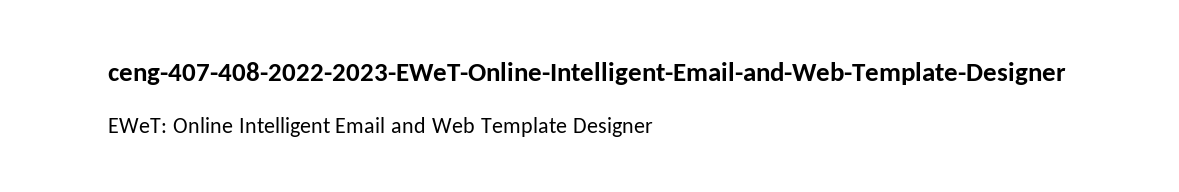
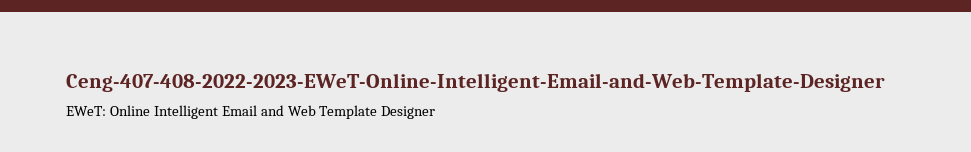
[108,62,1066,85] ceng-407-408-2022-2023-EWeT-Online-Intelligent-Email-and-Web-Template-Designer -> [66,73,885,92] Ceng-407-408-2022-2023-EWeT-Online-Intelligent-Email-and-Web-Template-Designer

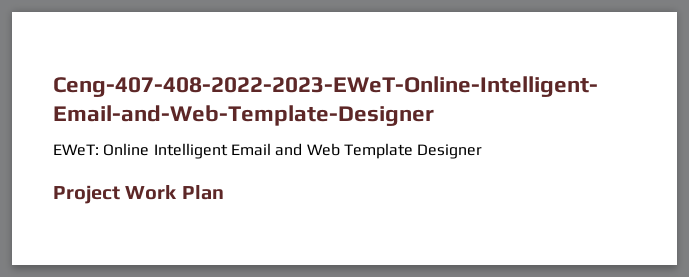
(436, 112) none -> [53,185,224,204] // Project Work Plan

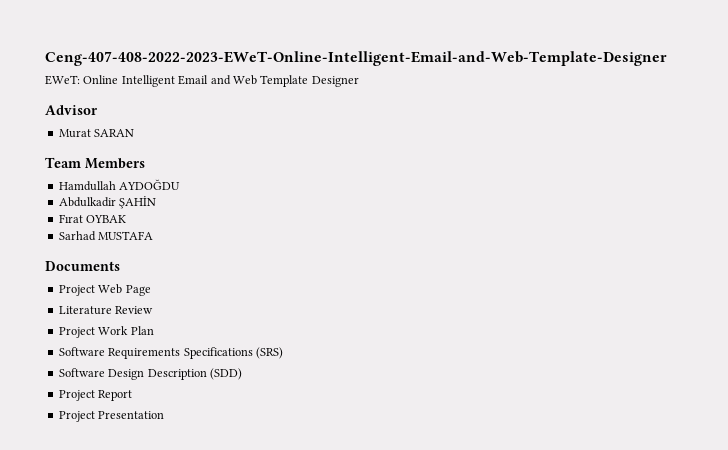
[53,185,224,204] Project Work Plan -> [45,105,98,115] [58,129,135,138] [45,157,145,169] [58,179,181,191] [58,196,157,209] [58,214,127,223] [58,231,154,241] [45,261,120,271] [58,284,151,296] [58,306,154,315] [58,326,154,338] [58,347,283,359] [58,368,242,380] [58,390,133,401] [58,411,165,422] Advisor // Murat SARAN // Team Members // Hamdullah AYDOĞDU // Abdulkadir ŞAHİN // Fırat OYBAK // Sarhad MUSTAFA // Documents // Project Web Page // Literature Review // Project Work Plan // Software Requirements Specifications (SRS) // Software Design Description (SDD) // Project Report // Project Presentation

